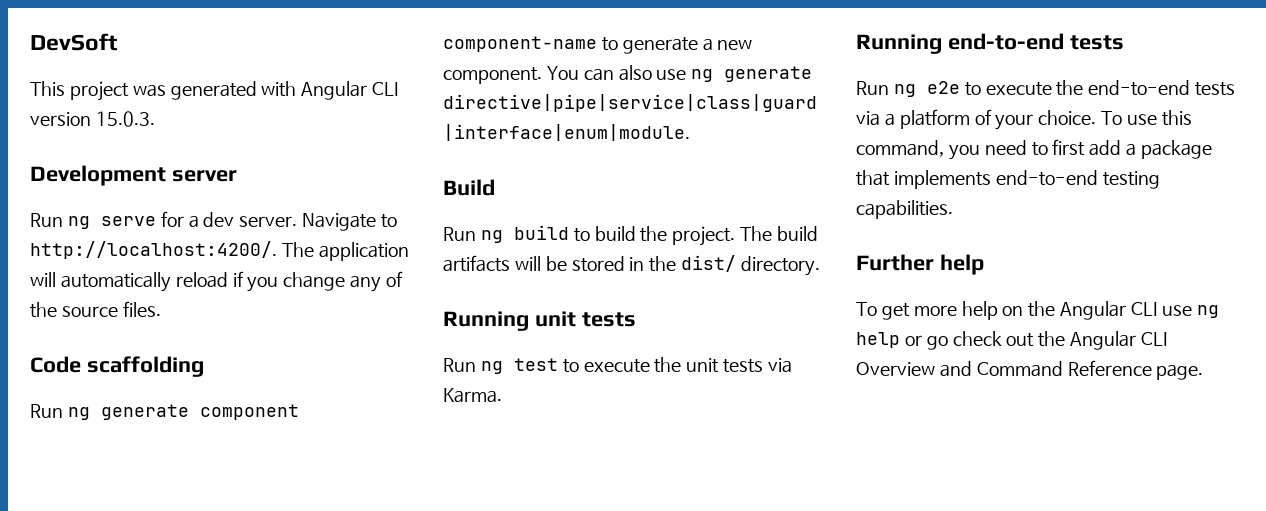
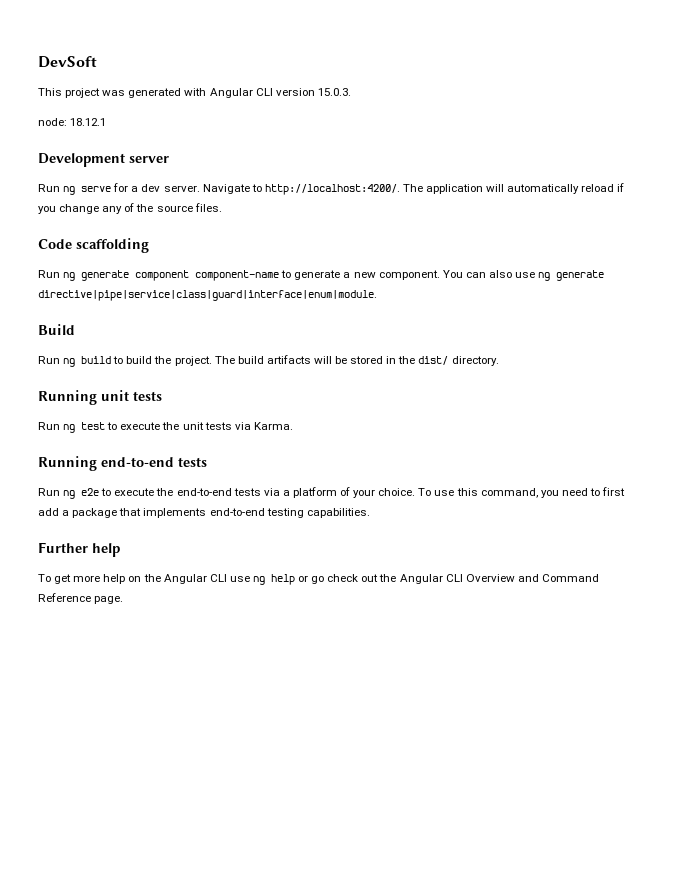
(155, 119) none -> [38,118,107,126] // node: 18.12.1

